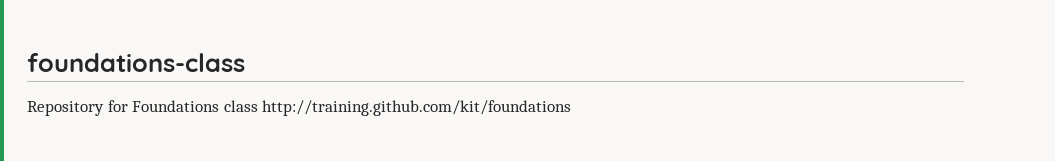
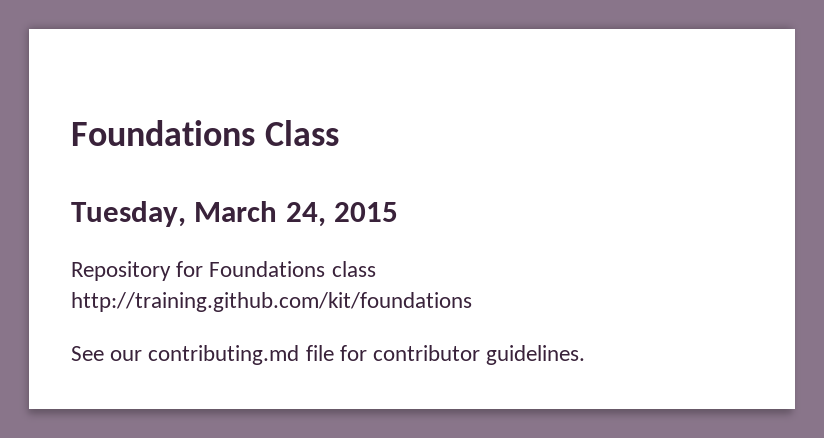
[27,53,245,72] foundations-class -> [71,120,339,146] [71,201,399,227] Foundations Class // Tuesday, March 24, 2015
(572, 108) none -> [71,345,586,365] // See our contributing.md file for contributor guidelines.

